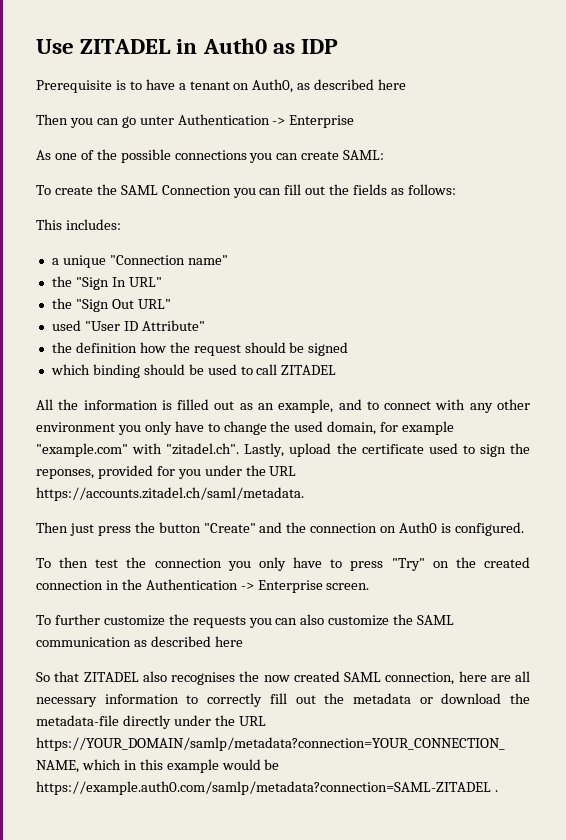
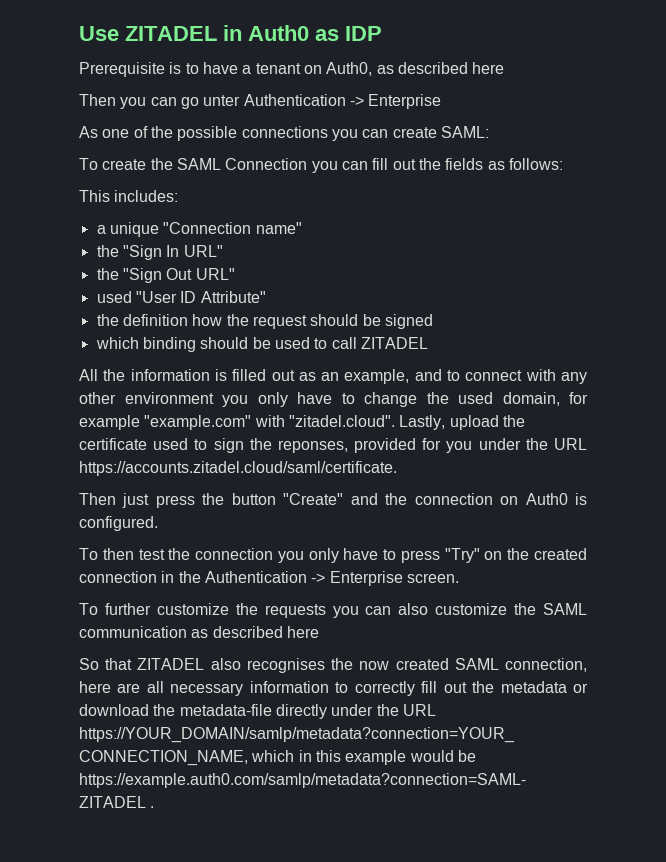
[166,443,240,455] "zitadel.ch". -> [288,415,395,427] "zitadel.cloud".
[36,487,304,501] https://accounts.zitadel.ch/saml/metadata. -> [79,461,397,476] https://accounts.zitadel.cloud/saml/certificate.

